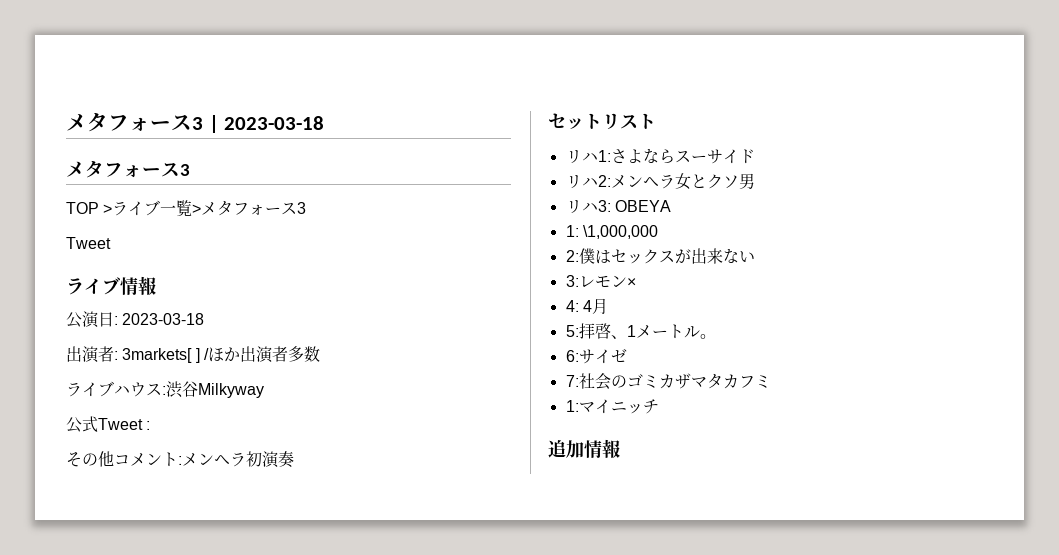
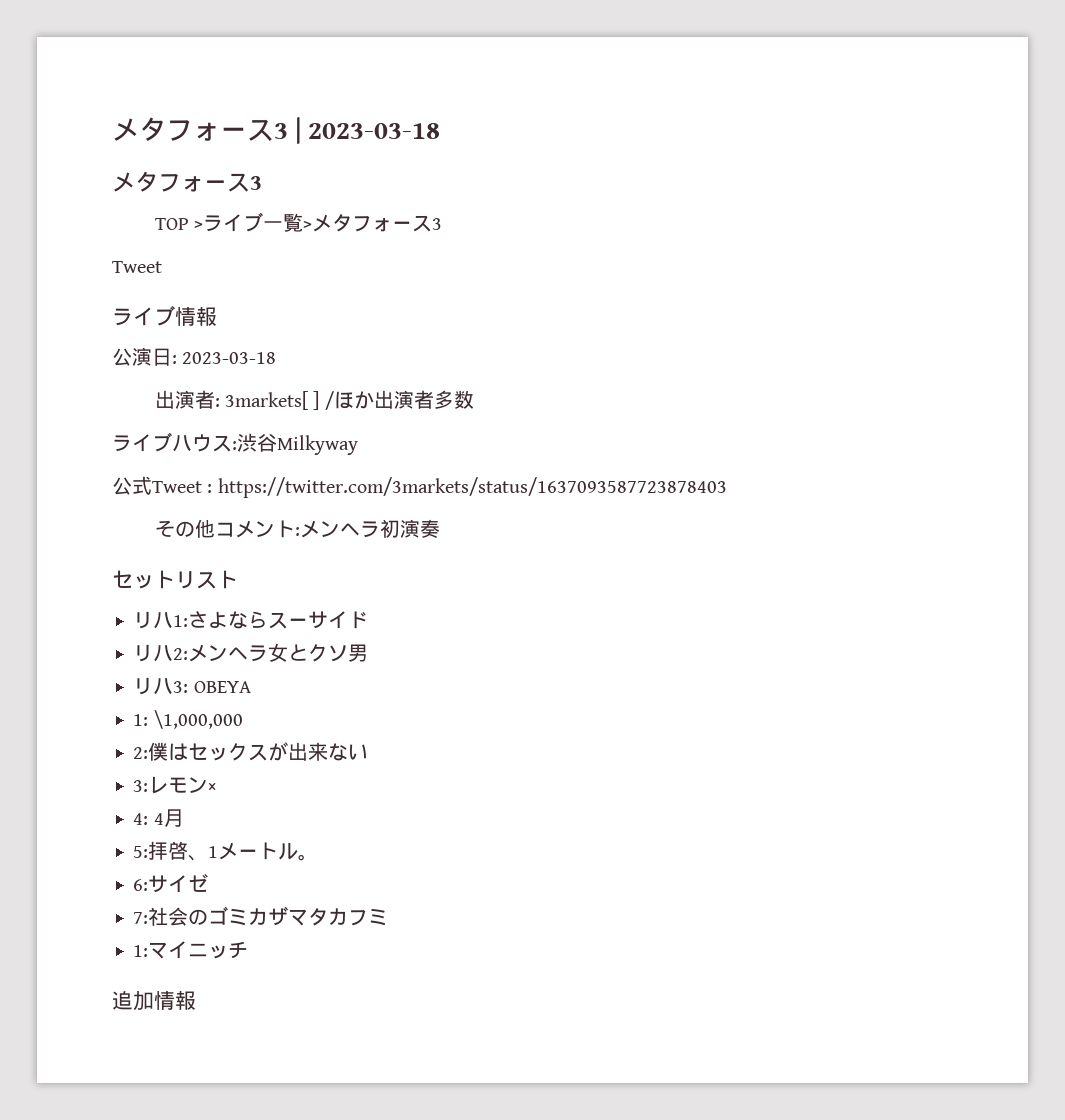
(151, 425) none -> [217,477,727,498] https://twitter.com/3markets/status/1637093587723878403

